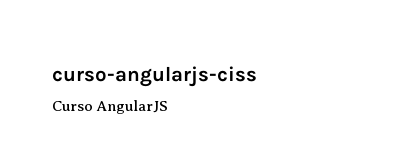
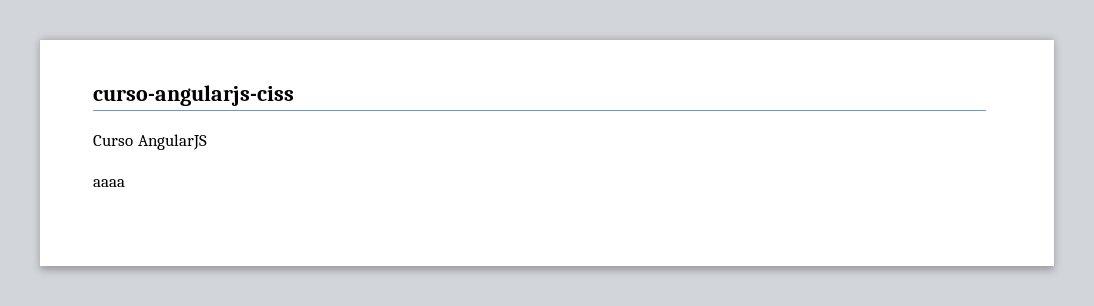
(169, 107) none -> [93,179,125,187] // aaaa

